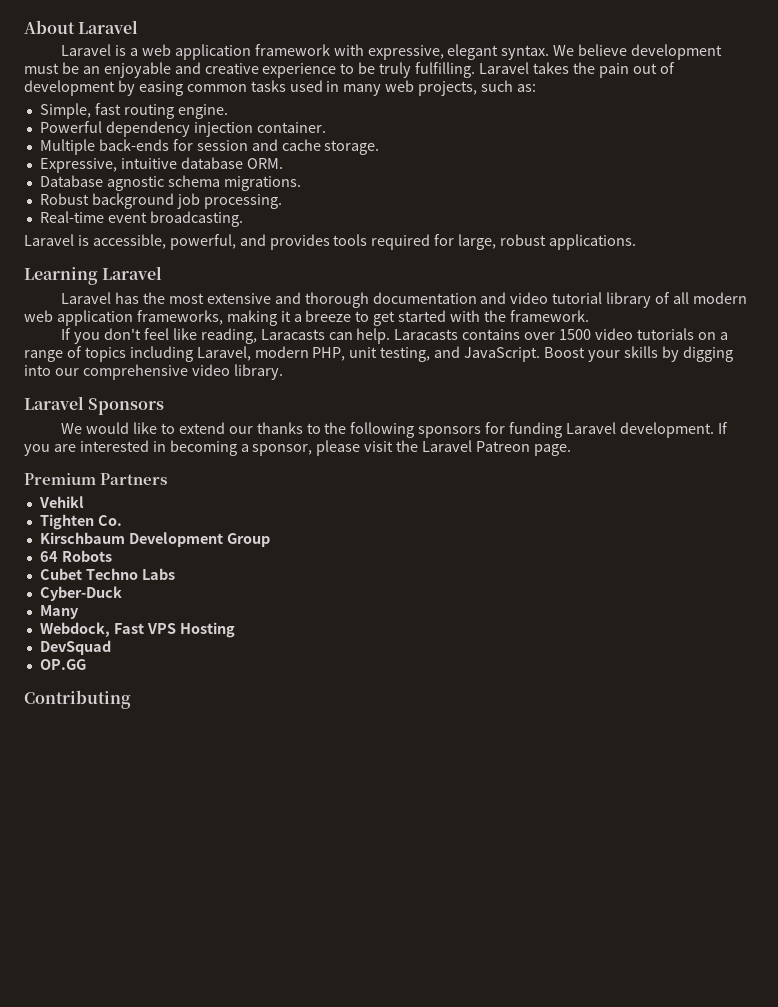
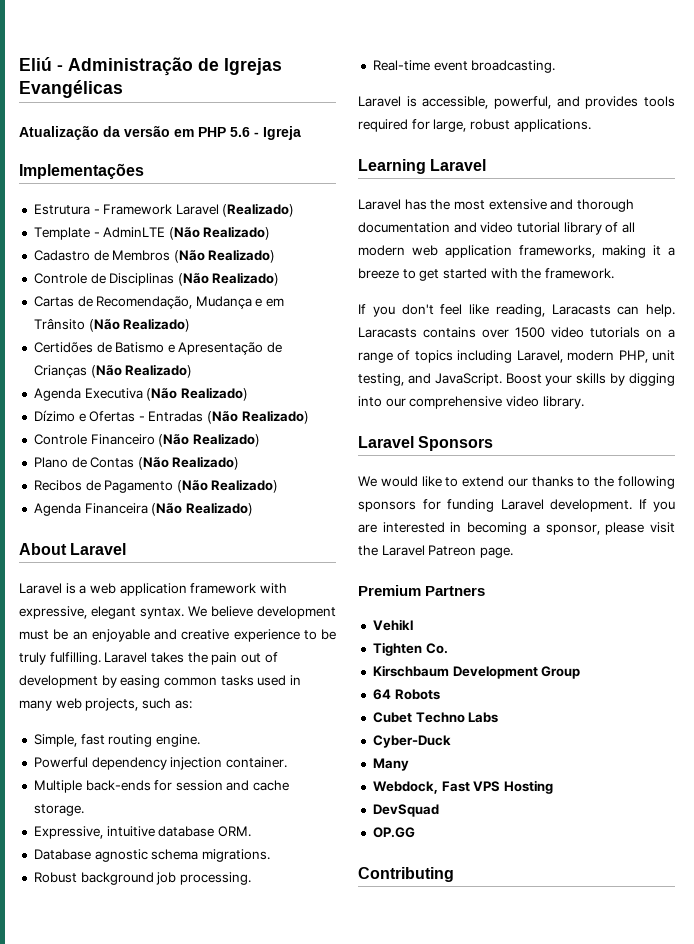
(24, 27) none -> [19,57,282,76] [19,80,123,98] [19,125,301,140] [19,163,144,179] [33,203,295,217] [33,226,271,240] [33,249,276,263] [33,272,280,286] [33,296,285,309] [33,318,191,332] [33,342,283,355] [33,364,193,378] [33,387,248,401] [33,410,309,424] [33,433,260,447] [33,456,240,470] [33,479,279,493] [33,502,253,516] Eliú - Administração de Igrejas Evangélicas // Atualização da versão em PHP 5.6 - Igreja // Implementações // Estrutura - Framework Laravel (Realizado) // Template - AdminLTE (Não Realizado) // Cadastro de Membros (Não Realizado) // Controle de Disciplinas (Não Realizado) // Cartas de Recomendação, Mudança e em Trânsito (Não Realizado) // Certidões de Batismo e Apresentação de Crianças (Não Realizado) // Agenda Executiva (Não Realizado) // Dízimo e Ofertas - Entradas (Não Realizado) // Controle Financeiro (Não Realizado) // Plano de Contas (Não Realizado) // Recibos de Pagamento (Não Realizado) // Agenda Financeira (Não Realizado) //

